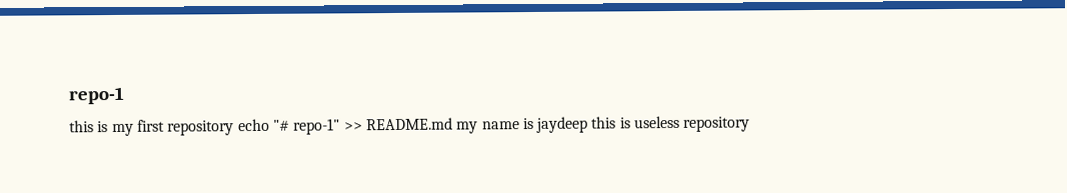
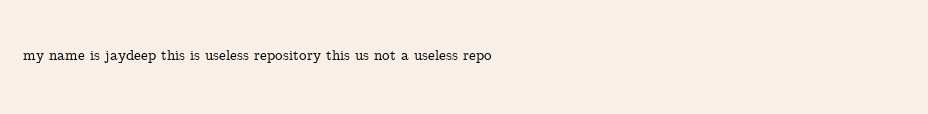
[68,86,125,105] [69,117,453,137] repo-1 // this is my first repository echo "# repo-1" >> README.md -> (23, 58) none
(751, 124) none -> [326,50,492,63] this us not a useless repo

